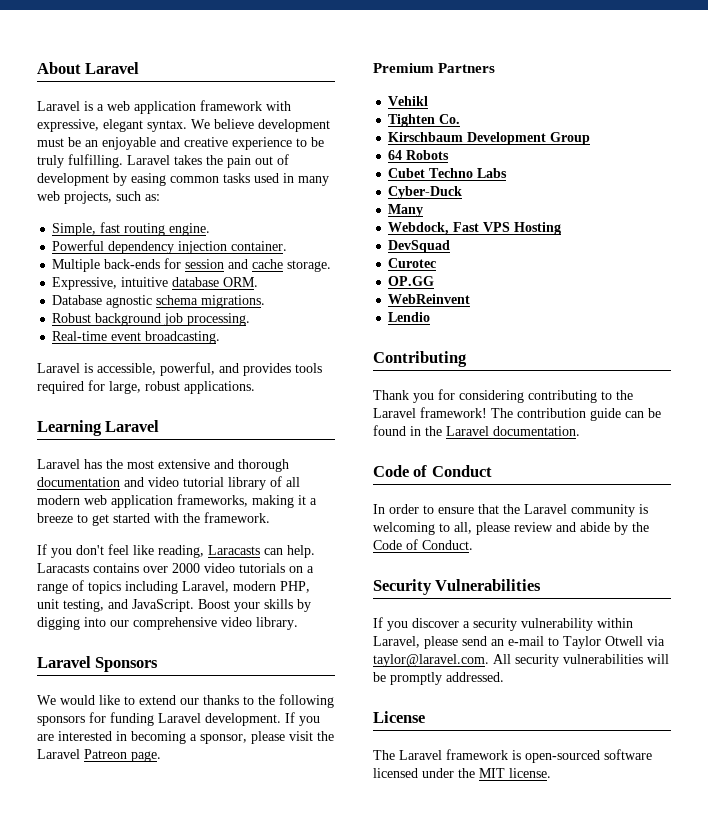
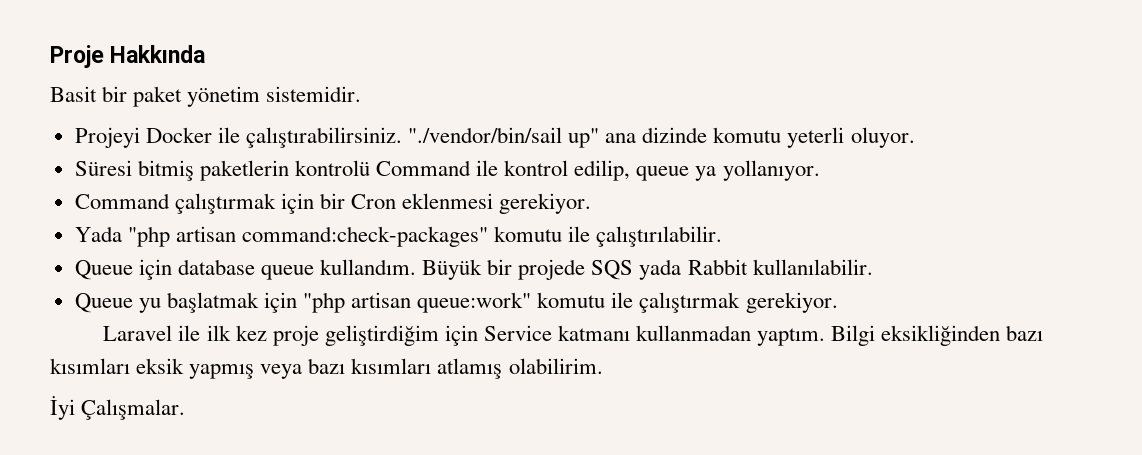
[37,62,140,74] [37,100,291,114] [37,119,330,132] [37,137,324,150] [37,154,289,168] [37,173,329,186] [37,191,160,204] [52,222,211,236] [52,240,288,254] [52,258,332,272] [52,277,259,290] [52,295,266,308] [52,313,251,326] [52,331,221,344] [37,362,322,376] [37,380,255,394] [37,420,160,436] [37,459,289,472] [37,476,300,490] [37,494,317,508] [37,512,270,526] [37,544,315,558] [37,563,314,573] [37,580,310,594] [37,599,311,612] [37,617,298,630] [37,656,159,672] [37,694,334,708] [37,712,320,726] [37,731,334,744] [37,749,161,762] [373,63,496,73] [388,96,429,106] [388,114,461,127] [388,132,591,145] [388,150,450,160] [388,168,508,178] [388,186,463,199] [388,204,424,217] [388,222,562,235] [388,240,451,253] [388,258,437,268] [388,276,435,286] [388,294,471,304] [388,312,431,322] [373,351,467,367] [373,389,633,403] [373,407,661,421] [373,425,580,436] [373,465,492,477] [373,504,648,517] [373,522,649,535] [373,539,473,550] [373,579,542,595] [373,617,633,631] [373,636,665,649] [373,654,669,667] [373,672,504,685] [373,711,425,723] [373,749,652,763] [373,768,551,778] About Laravel // Laravel is a web application framework with expressive, elegant syntax. We believe development must be an enjoyable and creative experience to be truly fulfilling. Laravel takes the pain out of development by easing common tasks used in many web projects, such as: // Simple, fast routing engine. // Powerful dependency injection container. // Multiple back-ends for session and cache storage. // Expressive, intuitive database ORM. // Database agnostic schema migrations. // Robust background job processing. // Real-time event broadcasting. // Laravel is accessible, powerful, and provides tools required for large, robust applications. // Learning Laravel // Laravel has the most extensive and thorough documentation and video tutorial library of all modern web application frameworks, making it a breeze to get started with the framework. // If you don't feel like reading, Laracasts can help. Laracasts contains over 2000 video tutorials on a range of topics including Laravel, modern PHP, unit testing, and JavaScript. Boost your skills by digging into our comprehensive video library. // Laravel Sponsors // We would like to extend our thanks to the following sponsors for funding Laravel development. If you are interested in becoming a sponsor, please visit the Laravel Patreon page. // Premium Partners // Vehikl // Tighten Co. // Kirschbaum Development Group // 64 Robots // Cubet Techno Labs // Cyber-Duck // Many // Webdock, Fast VPS Hosting // DevSquad // Curotec // OP.GG // WebReinvent // Lendio // Contributing // Thank you for considering contributing to the Laravel framework! The contribution guide can be found in the Laravel documentation. // Code of Conduct // In order to ensure that the Laravel community is welcoming to all, please review and abide by the Code of Conduct. // Security Vulnerabilities // If you discover a security vulnerability within Laravel, please send an e-mail to Taylor Otwell via taylor@laravel.com. All security vulnerabilities will be promptly addressed. // License // The Laravel framework is open-sourced software licensed under the MIT license. -> [50,45,206,68] [50,86,362,107] [74,127,915,148] [74,160,820,181] [74,193,592,214] [74,226,723,247] [74,259,873,280] [74,292,838,313] [103,325,1044,346] [50,358,603,379] [50,396,186,420] Proje Hakkında // Basit bir paket yönetim sistemidir. // Projeyi Docker ile çalıştırabilirsiniz. "./vendor/bin/sail up" ana dizinde komutu yeterli oluyor. // Süresi bitmiş paketlerin kontrolü Command ile kontrol edilip, queue ya yollanıyor. // Command çalıştırmak için bir Cron eklenmesi gerekiyor. // Yada "php artisan command:check-packages" komutu ile çalıştırılabilir. // Queue için database queue kullandım. Büyük bir projede SQS yada Rabbit kullanılabilir. // Queue yu başlatmak için "php artisan queue:work" komutu ile çalıştırmak gerekiyor. // Laravel ile ilk kez proje geliştirdiğim için Service katmanı kullanmadan yaptım. Bilgi eksikliğinden bazı kısımları eksik yapmış veya bazı kısımları atlamış olabilirim. // İyi Çalışmalar.

